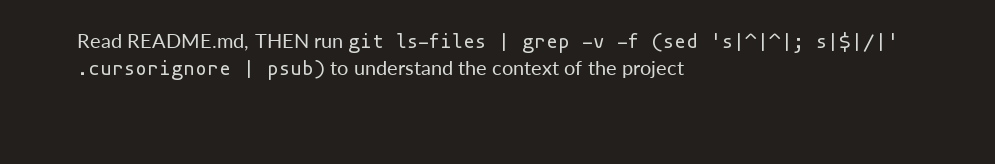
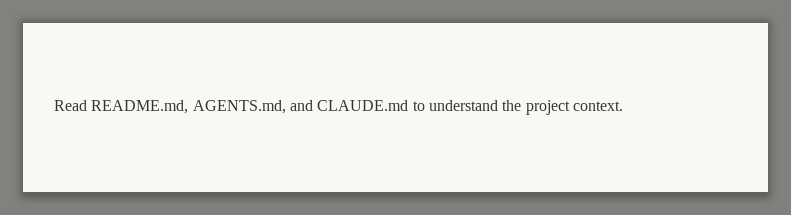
[254,32,900,53] [77,60,684,80] THEN run git ls-files | grep -v -f (sed 's|^|^|; s|$|/|' .cursorignore | psub) to understand the context of the project -> [192,100,623,115] AGENTS.md, and CLAUDE.md to understand the project context.

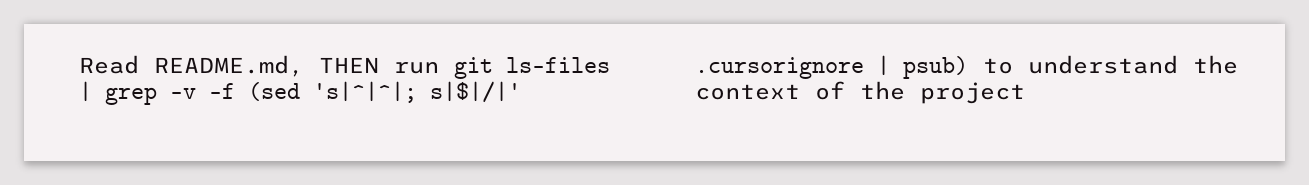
[192,100,623,115] AGENTS.md, and CLAUDE.md to understand the project context. -> [319,57,610,79] [79,81,521,105] [695,55,1238,79] [695,81,1025,104] THEN run git ls-files | grep -v -f (sed 's|^|^|; s|$|/|' .cursorignore | psub) to understand the context of the project

